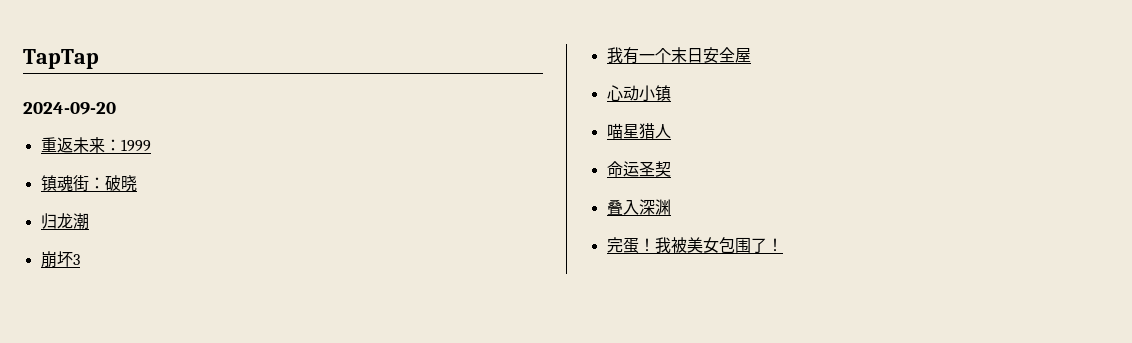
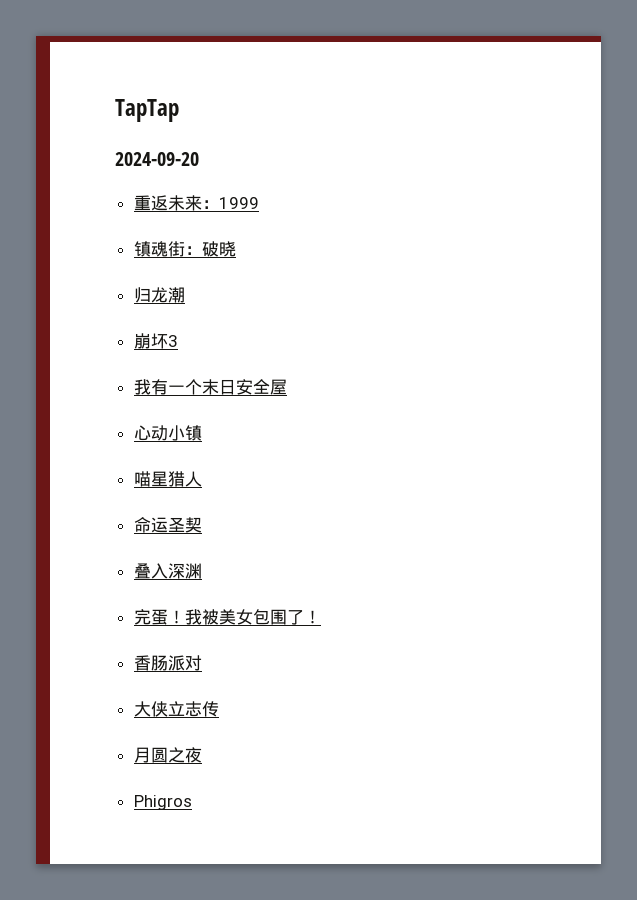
(783, 245) none -> [133,655,202,671] [133,701,219,717] [133,747,202,763] [133,795,192,810] // 香肠派对 // 大侠立志传 // 月圆之夜 // Phigros

